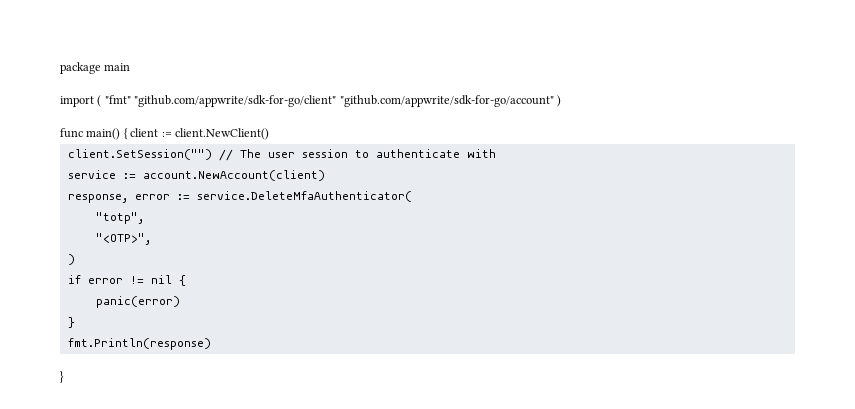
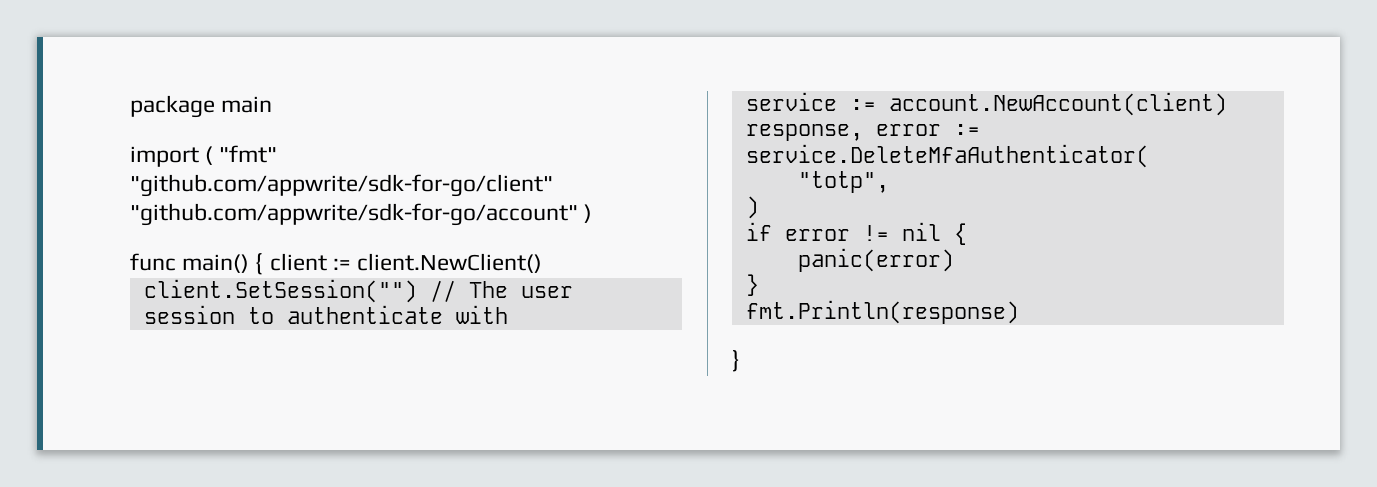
[95,233,151,245] // "<OTP>", -> (889, 182) none

